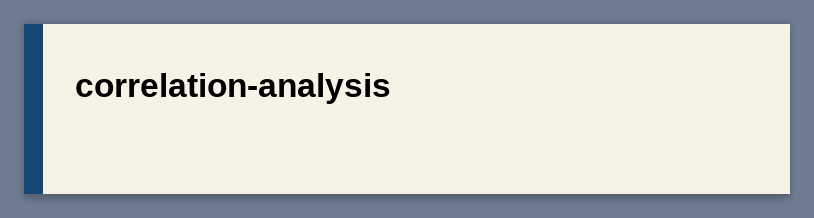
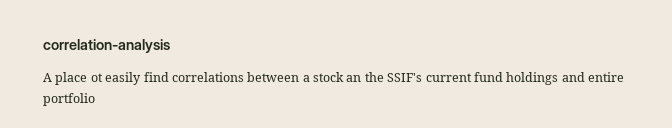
(391, 88) none -> [43,72,624,85] [43,93,95,106] // A place ot easily find correlations between a stock an the SSIF's current fund holdings and entire portfolio

